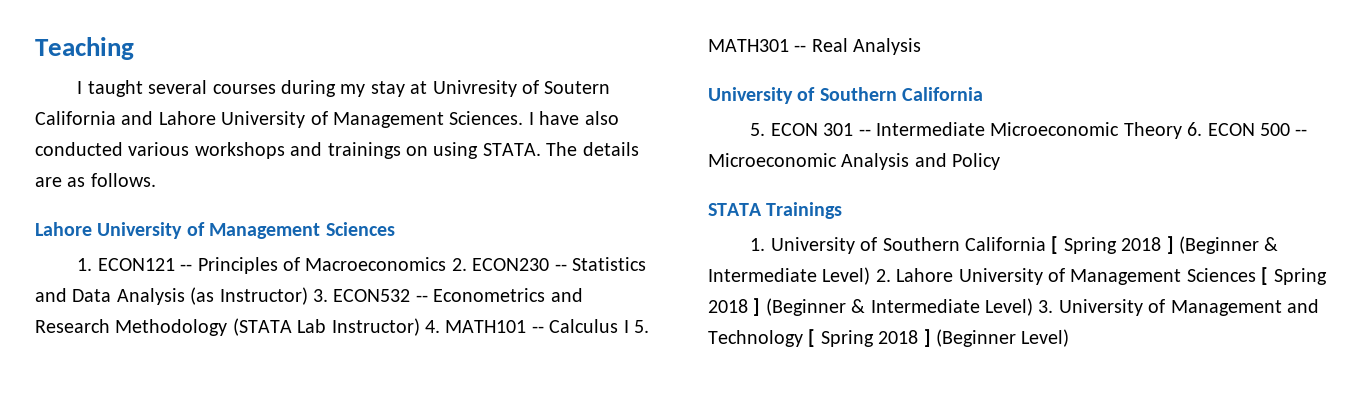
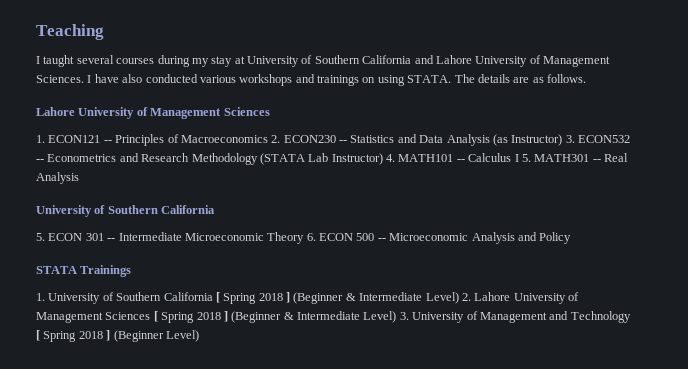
[432,80,611,97] Univresity of Soutern -> [247,55,360,67] University of Southern

